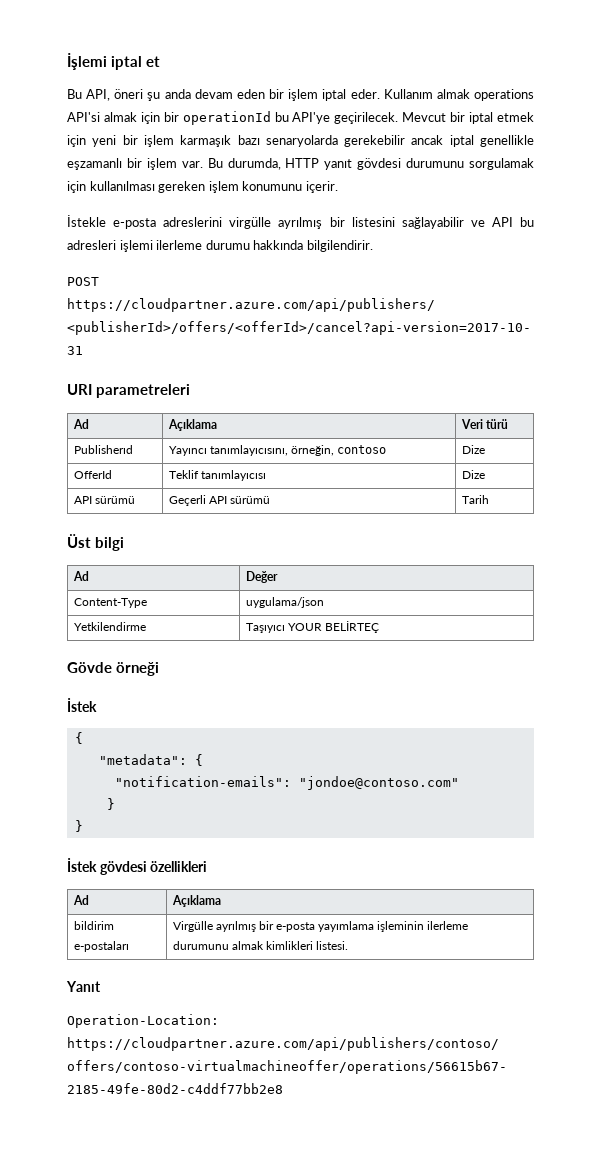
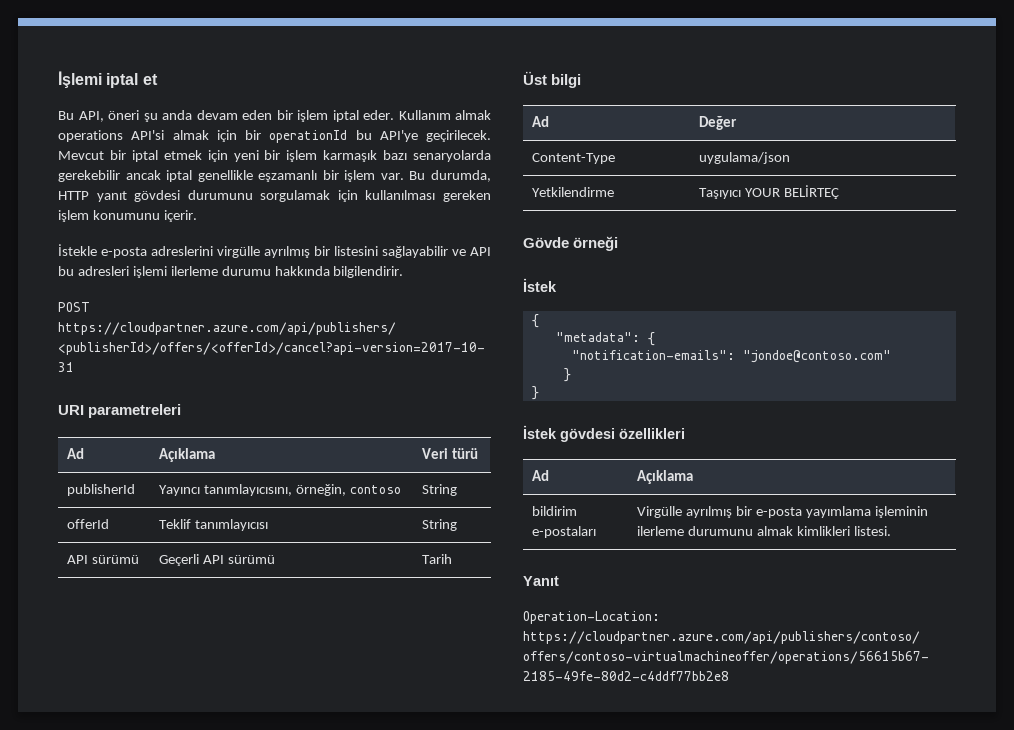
[73,445,133,454] Publisherıd -> [67,484,136,496] publisherId
[461,445,485,454] [73,470,112,479] Dize // OfferId -> [422,484,458,496] [67,519,110,529] String // offerId
[461,470,485,479] Dize -> [422,519,458,531] String

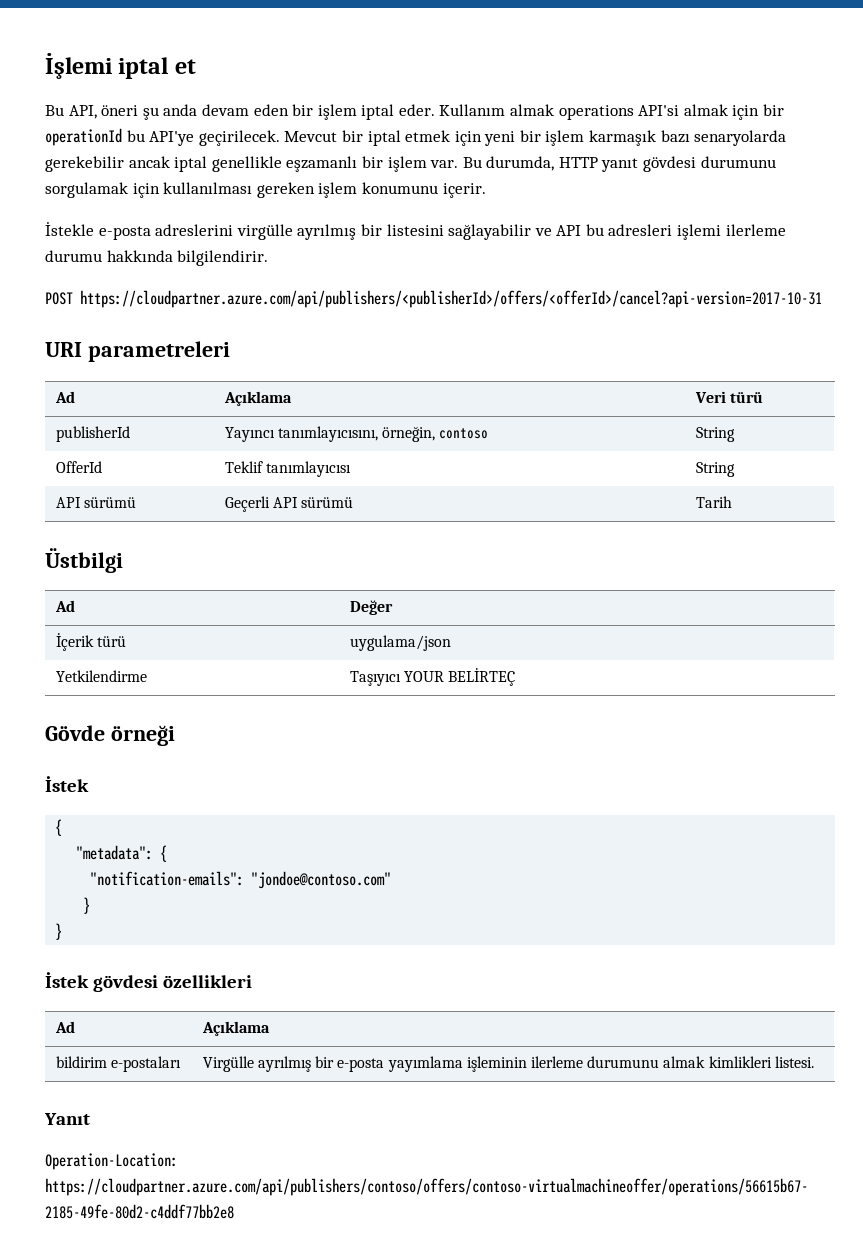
[67,519,110,529] offerId -> [55,461,102,473] OfferId
[523,71,582,88] Üst bilgi -> [45,548,123,573] Üstbilgi
[532,153,616,164] Content-Type -> [55,633,127,651] İçerik türü

